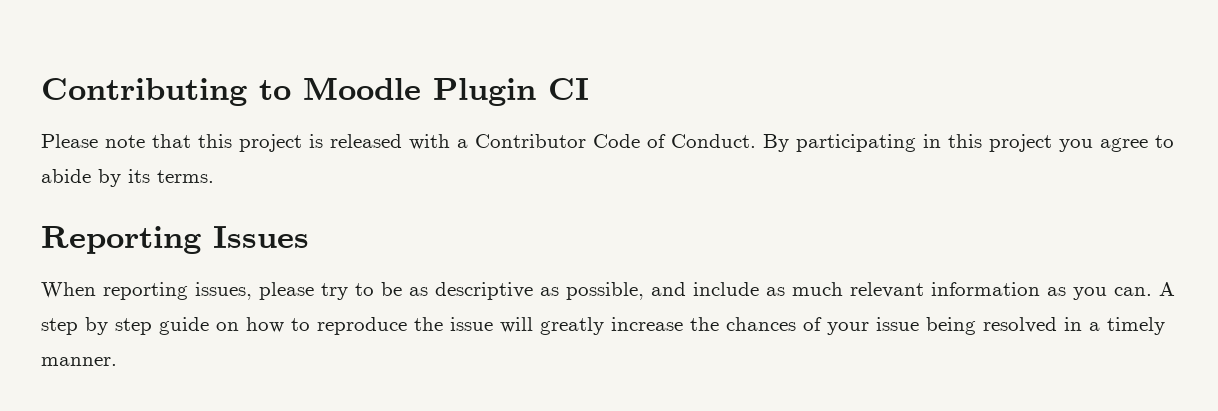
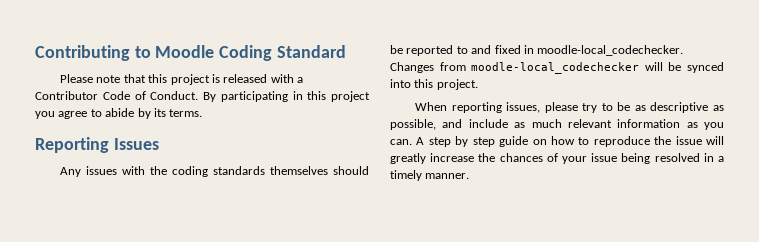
[433,78,589,106] Plugin CI -> [219,45,346,61] Coding Standard
(309, 237) none -> [60,166,369,177] [390,45,684,56] [390,62,724,74] [390,79,478,90] // Any issues with the coding standards themselves should be reported to and fixed in moodle-local_codechecker. Changes from moodle-local_codechecker will be synced into this project.

